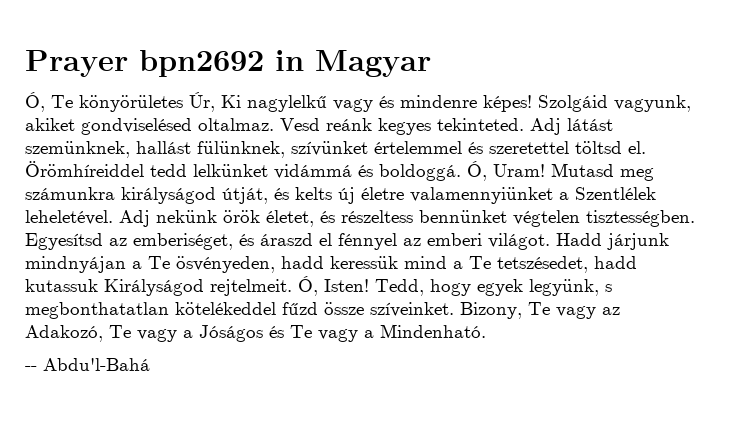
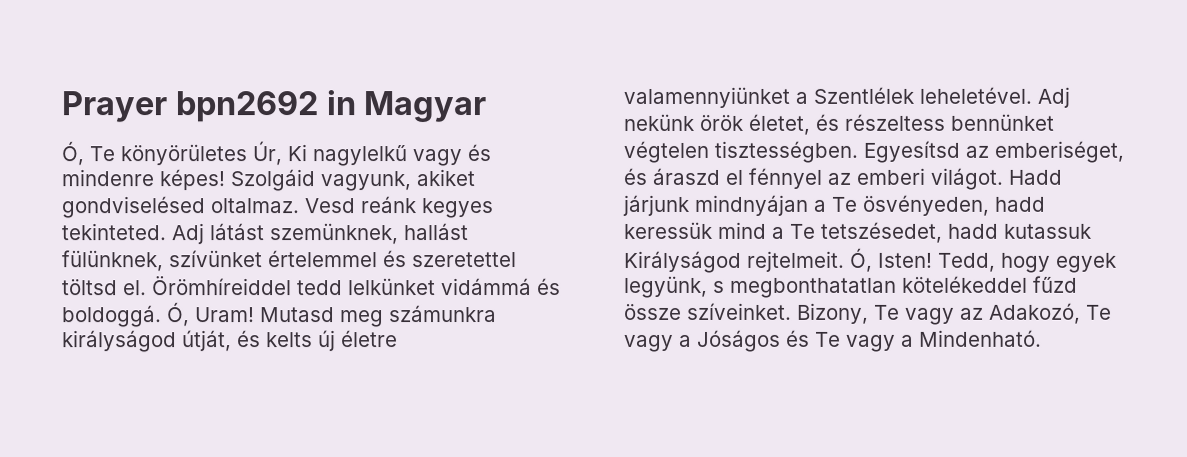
[25,358,150,371] // -- Abdu'l-Bahá -> (1042, 338) none

